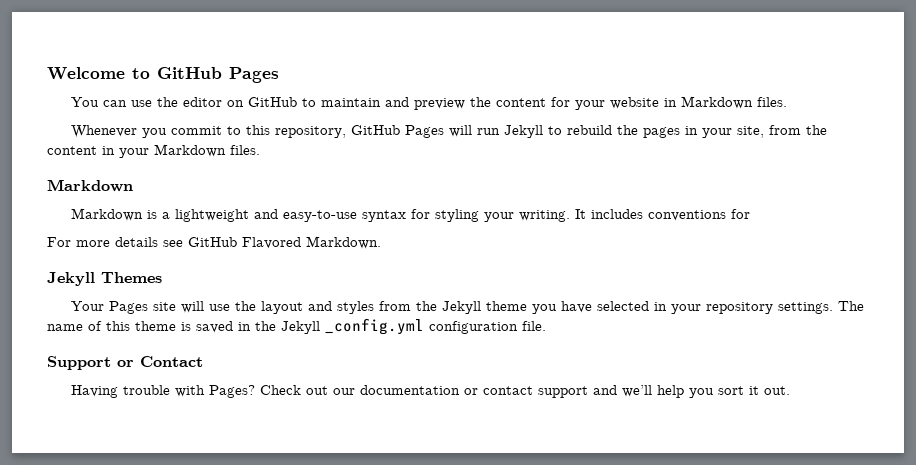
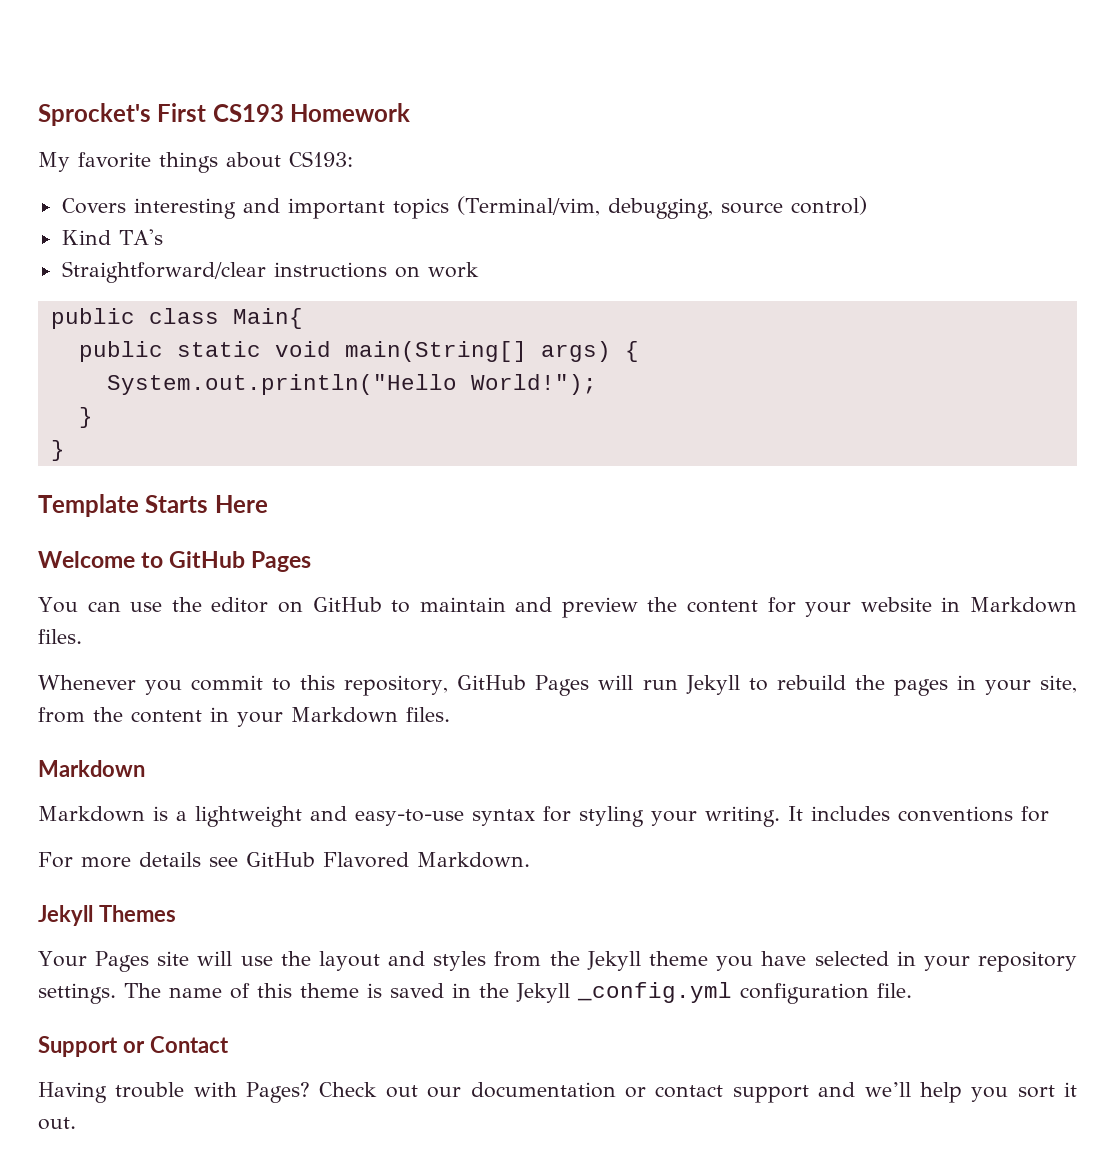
(47, 73) none -> [38,103,411,126] [38,151,353,173] [61,196,867,219] [61,229,163,245] [61,261,479,283] [50,308,303,329] [78,341,639,362] [106,374,597,395] [78,407,93,428] [50,440,65,461] [38,494,268,517] Sprocket's First CS193 Homework // My favorite things about CS193: // Covers interesting and important topics (Terminal/vim, debugging, source control) // Kind TA's // Straightforward/clear instructions on work // public class Main{ // public static void main(String[] args) { // System.out.println("Hello World!"); // } // } // Template Starts Here //

